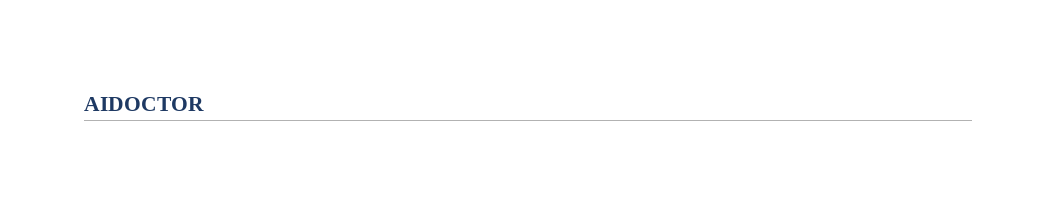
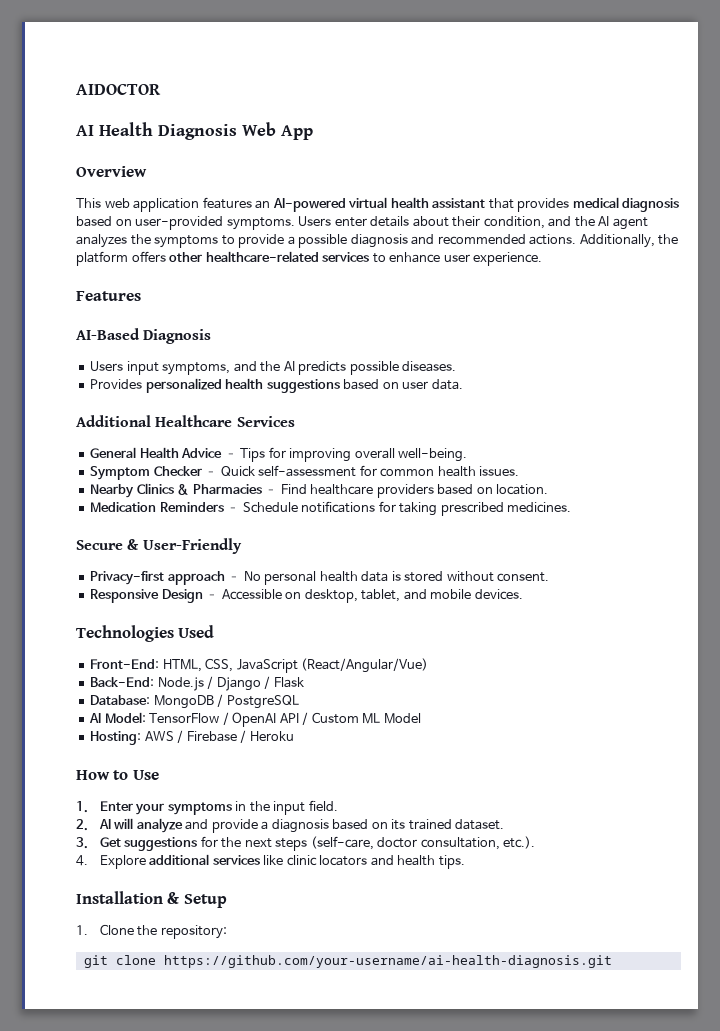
(204, 104) none -> [76,122,313,140] [76,166,147,177] [76,197,680,212] [76,216,648,230] [76,234,679,248] [76,251,543,266] [76,291,141,301] [76,328,212,344] [90,361,457,375] [90,378,463,393] [76,415,295,427] [90,447,468,462] [90,465,520,480] [90,483,549,498] [90,501,572,516] [76,538,242,554] [90,571,550,585] [90,589,523,603] [76,625,215,642] [90,658,429,673] [90,676,304,691] [90,694,299,709] [89,712,421,727] [90,730,294,745] [76,770,159,780] [76,800,338,815] [76,818,505,833] [76,836,536,851] [76,854,465,869] [76,891,227,908] [76,924,227,939] [83,955,612,968] // AI Health Diagnosis Web App // Overview // This web application features an AI-powered virtual health assistant that provides medical diagnosis based on user-provided symptoms. Users enter details about their condition, and the AI agent analyzes the symptoms to provide a possible diagnosis and recommended actions. Additionally, the platform offers other healthcare-related services to enhance user experience. // Features // AI-Based Diagnosis // Users input symptoms, and the AI predicts possible diseases. // Provides personalized health suggestions based on user data. // Additional Healthcare Services // General Health Advice – Tips for improving overall well-being. // Symptom Checker – Quick self-assessment for common health issues. // Nearby Clinics & Pharmacies – Find healthcare providers based on location. // Medication Reminders – Schedule notifications for taking prescribed medicines. // Secure & User-Friendly // Privacy-first approach – No personal health data is stored without consent. // Responsive Design – Accessible on desktop, tablet, and mobile devices. // Technologies Used // Front-End: HTML, CSS, JavaScript (React/Angular/Vue) // Back-End: Node.js / Django / Flask // Database: MongoDB / PostgreSQL // AI Model: TensorFlow / OpenAI API / Custom ML Model // Hosting: AWS / Firebase / Heroku // How to Use // 1. Enter your symptoms in the input field. // 2. AI will analyze and provide a diagnosis based on its trained dataset. // 3. Get suggestions for the next steps (self-care, doctor consultation, etc.). // 4. Explore additional services like clinic locators and health tips. // Installation & Setup // 1. Clone the repository: // git clone https://github.com/your-username/ai-health-diagnosis.git

